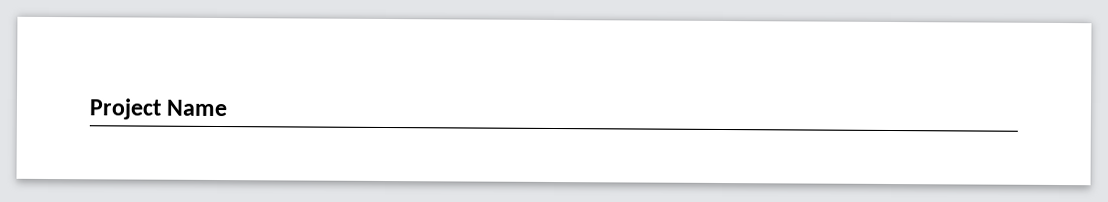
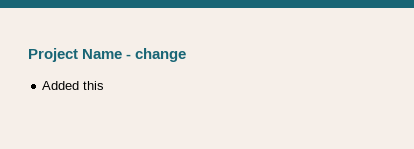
(228, 108) none -> [126,48,187,62] [42,81,105,90] - change // Added this

